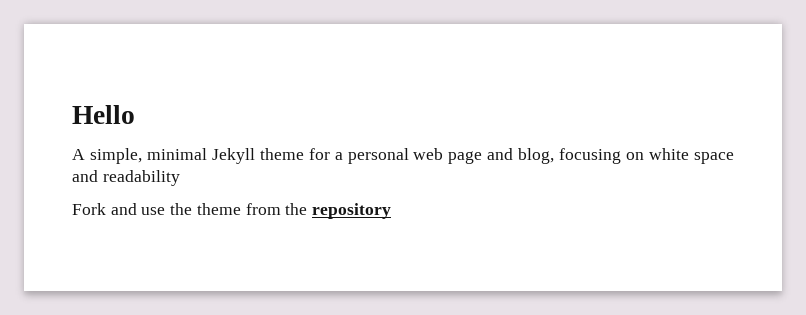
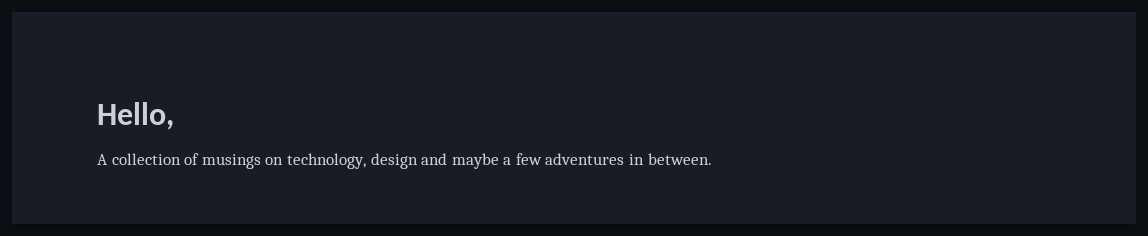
[72,105,135,124] Hello -> [97,102,174,130] Hello,
[89,148,734,164] [72,170,180,186] [72,203,392,219] simple, minimal Jekyll theme for a personal web page and blog, focusing on white space and readability // Fork and use the theme from the repository -> [111,153,712,169] collection of musings on technology, design and maybe a few adventures in between.

